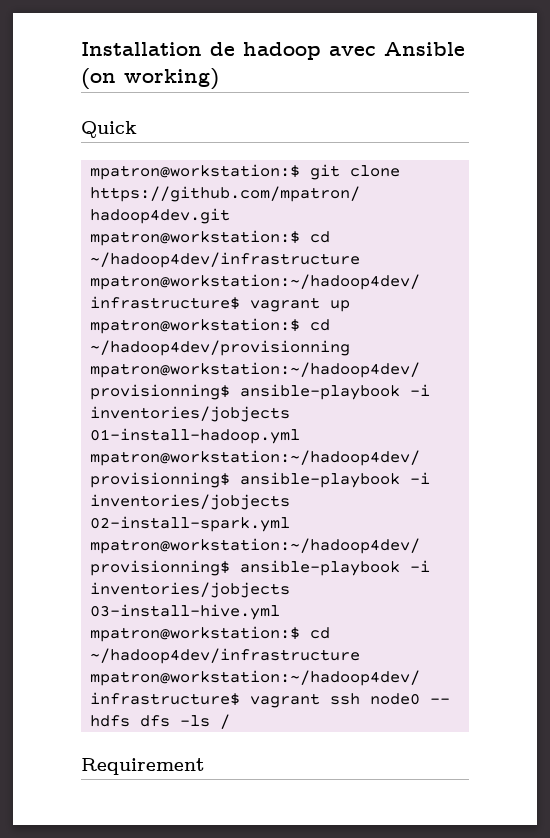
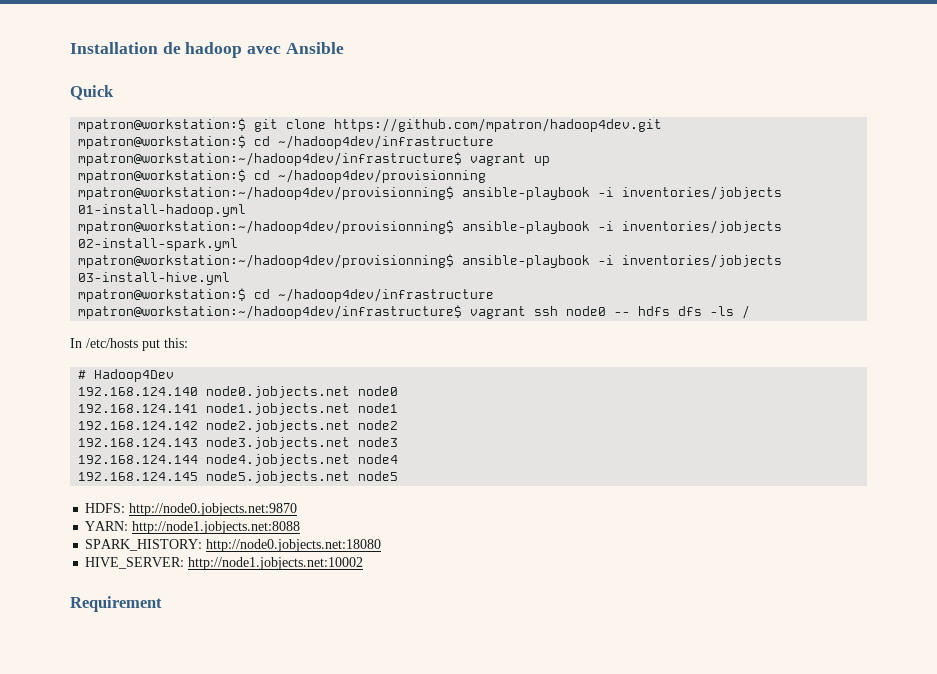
[81,68,219,90] (on working) -> (344, 48) none
(230, 721) none -> [70,338,188,351] [78,369,175,382] [78,386,399,398] [78,403,399,415] [78,420,399,432] [78,437,399,449] [78,454,399,466] [78,471,399,483] [85,503,298,516] [85,521,301,534] [85,539,382,552] [85,557,364,570] // In /etc/hosts put this: // # Hadoop4Dev // 192.168.124.140 node0.jobjects.net node0 // 192.168.124.141 node1.jobjects.net node1 // 192.168.124.142 node2.jobjects.net node2 // 192.168.124.143 node3.jobjects.net node3 // 192.168.124.144 node4.jobjects.net node4 // 192.168.124.145 node5.jobjects.net node5 // HDFS: http://node0.jobjects.net:9870 // YARN: http://node1.jobjects.net:8088 // SPARK_HISTORY: http://node0.jobjects.net:18080 // HIVE_SERVER: http://node1.jobjects.net:10002

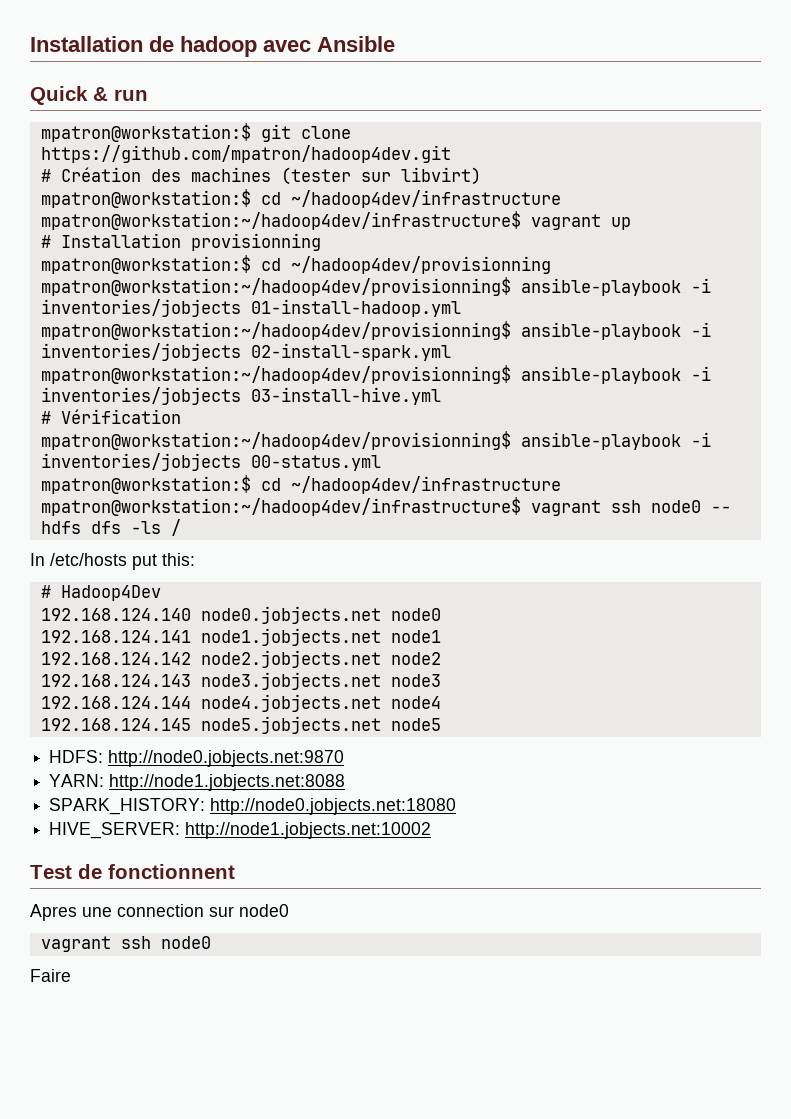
(114, 92) none -> [93,87,148,101] & run
(663, 125) none -> [40,167,481,185] // # Création des machines (tester sur libvirt)
(551, 161) none -> [40,233,321,251] // # Installation provisionning
(231, 278) none -> [40,409,181,424] [40,431,711,450] [40,453,381,471] // # Vérification // mpatron@workstation:~/hadoop4dev/provisionning$ ansible-playbook -i inventories/jobjects 00-status.yml
[70,596,162,612] Requirement -> [30,864,235,879] [30,904,289,921] [40,936,211,952] [30,969,71,982] Test de fonctionnent // Apres une connection sur node0 // vagrant ssh node0 // Faire

